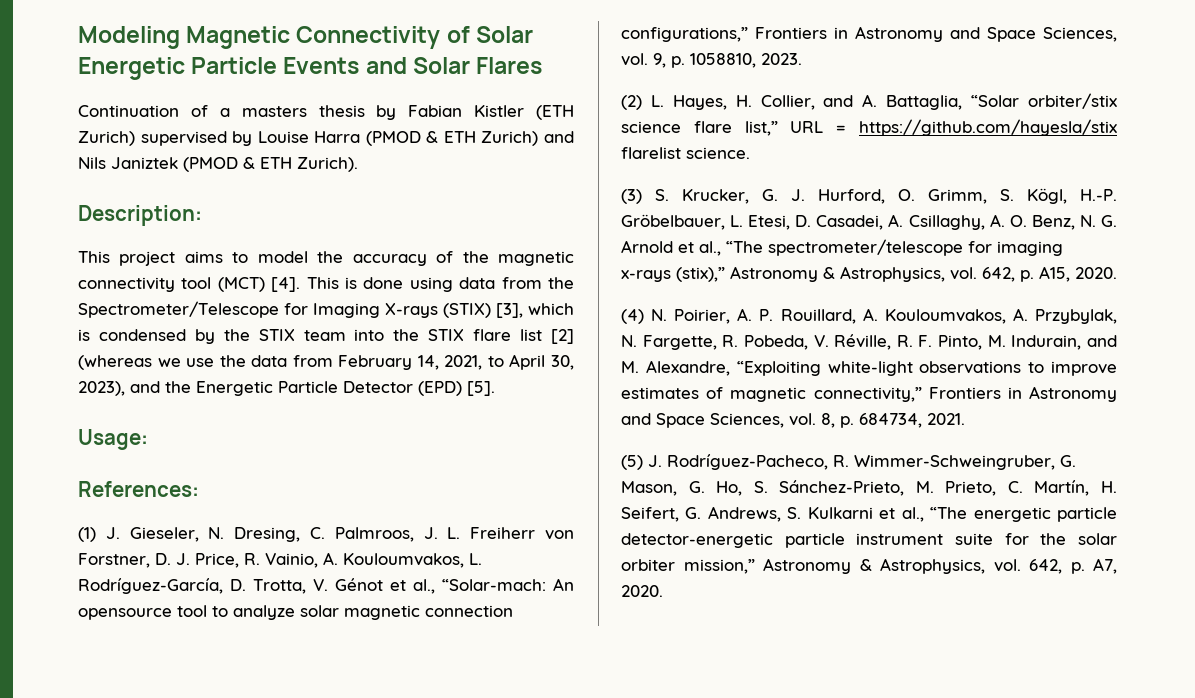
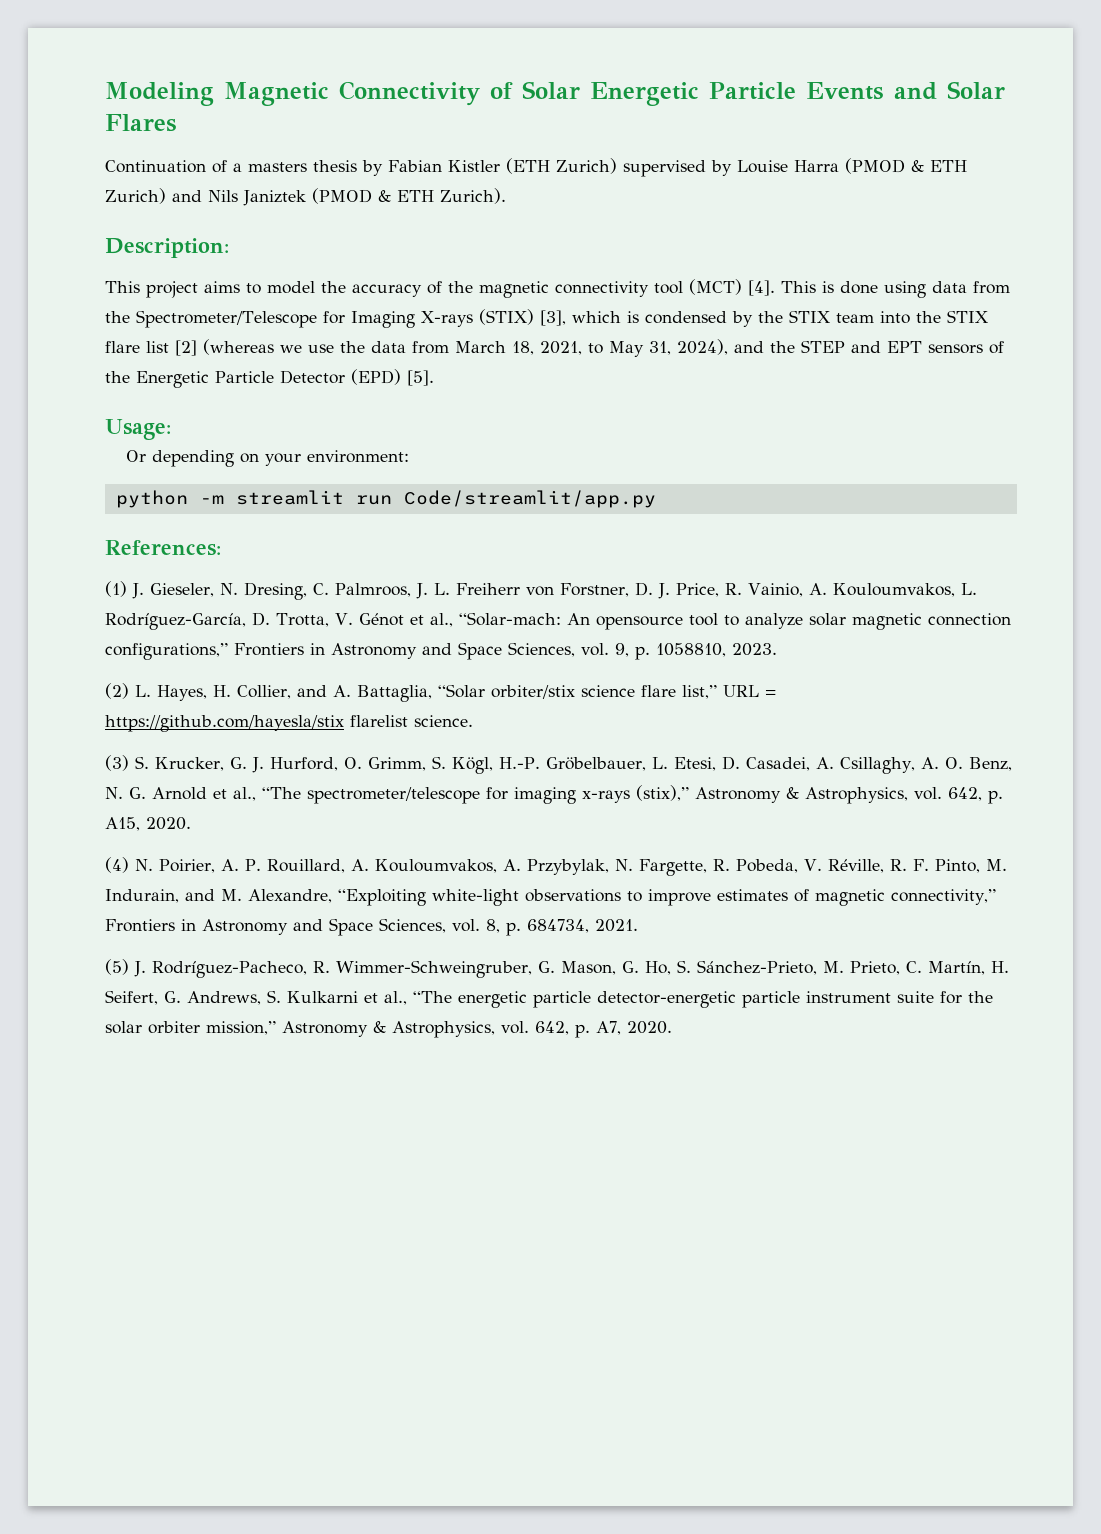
[338,354,574,370] [78,381,160,396] February 14, 2021, to April 30, 2023), and -> [455,339,1004,357] March 18, 2021, to May 31, 2024), and the STEP and EPT sensors of
(148, 439) none -> [125,450,409,467] [115,490,656,508] // Or depending on your environment: // python -m streamlit run Code/streamlit/app.py

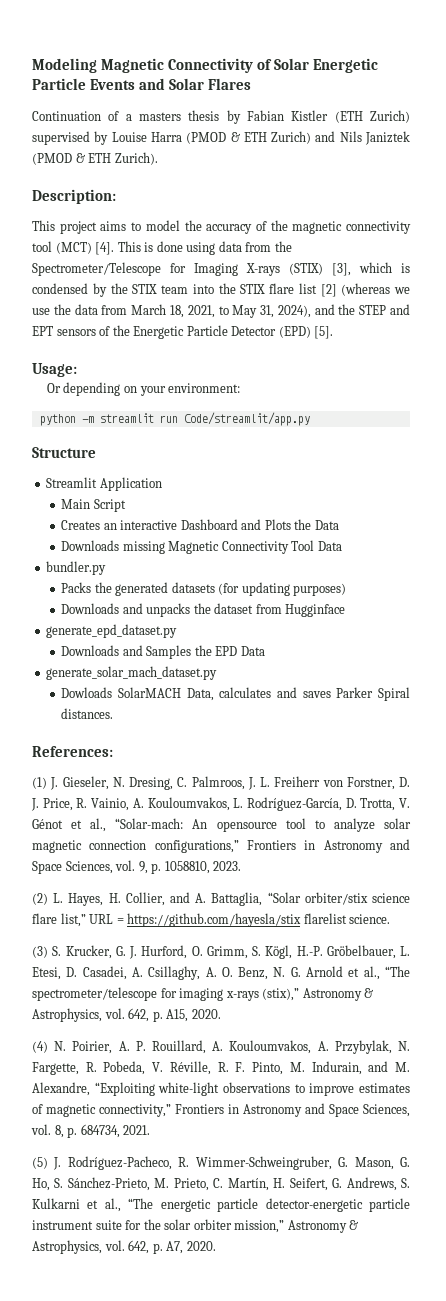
(656, 499) none -> [32,447,96,458] [46,477,162,491] [61,499,126,512] [61,519,339,530] [61,540,342,554] [46,561,107,575] [61,582,347,596] [61,603,346,617] [46,624,178,638] [61,645,265,659] [46,666,218,680] [61,687,410,701] [61,708,114,719] // Structure // Streamlit Application // Main Script // Creates an interactive Dashboard and Plots the Data // Downloads missing Magnetic Connectivity Tool Data // bundler.py // Packs the generated datasets (for updating purposes) // Downloads and unpacks the dataset from Hugginface // generate_epd_dataset.py // Downloads and Samples the EPD Data // generate_solar_mach_dataset.py // Dowloads SolarMACH Data, calculates and saves Parker Spiral distances.

